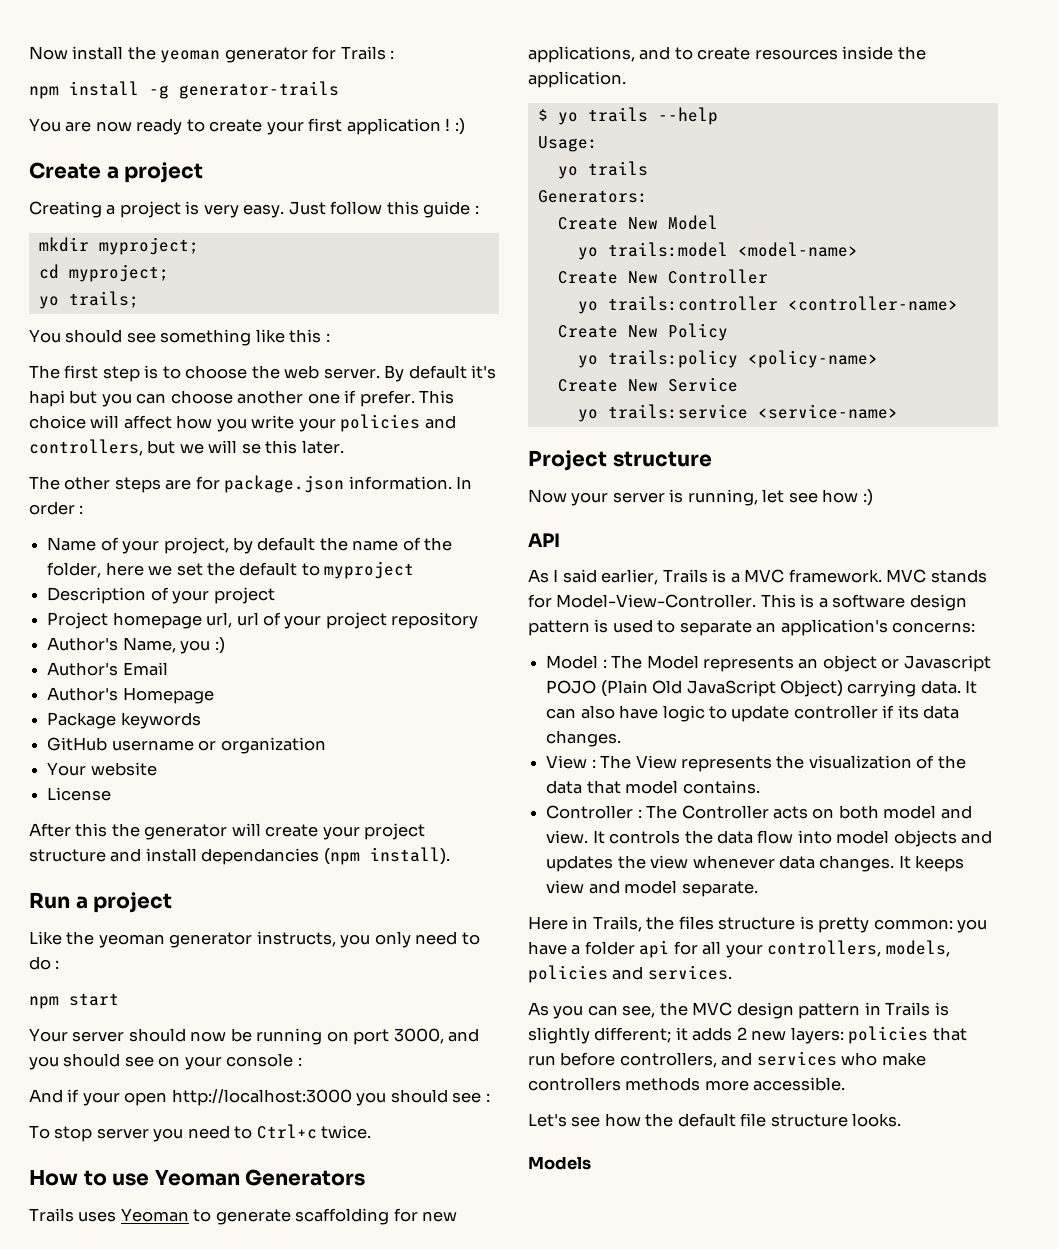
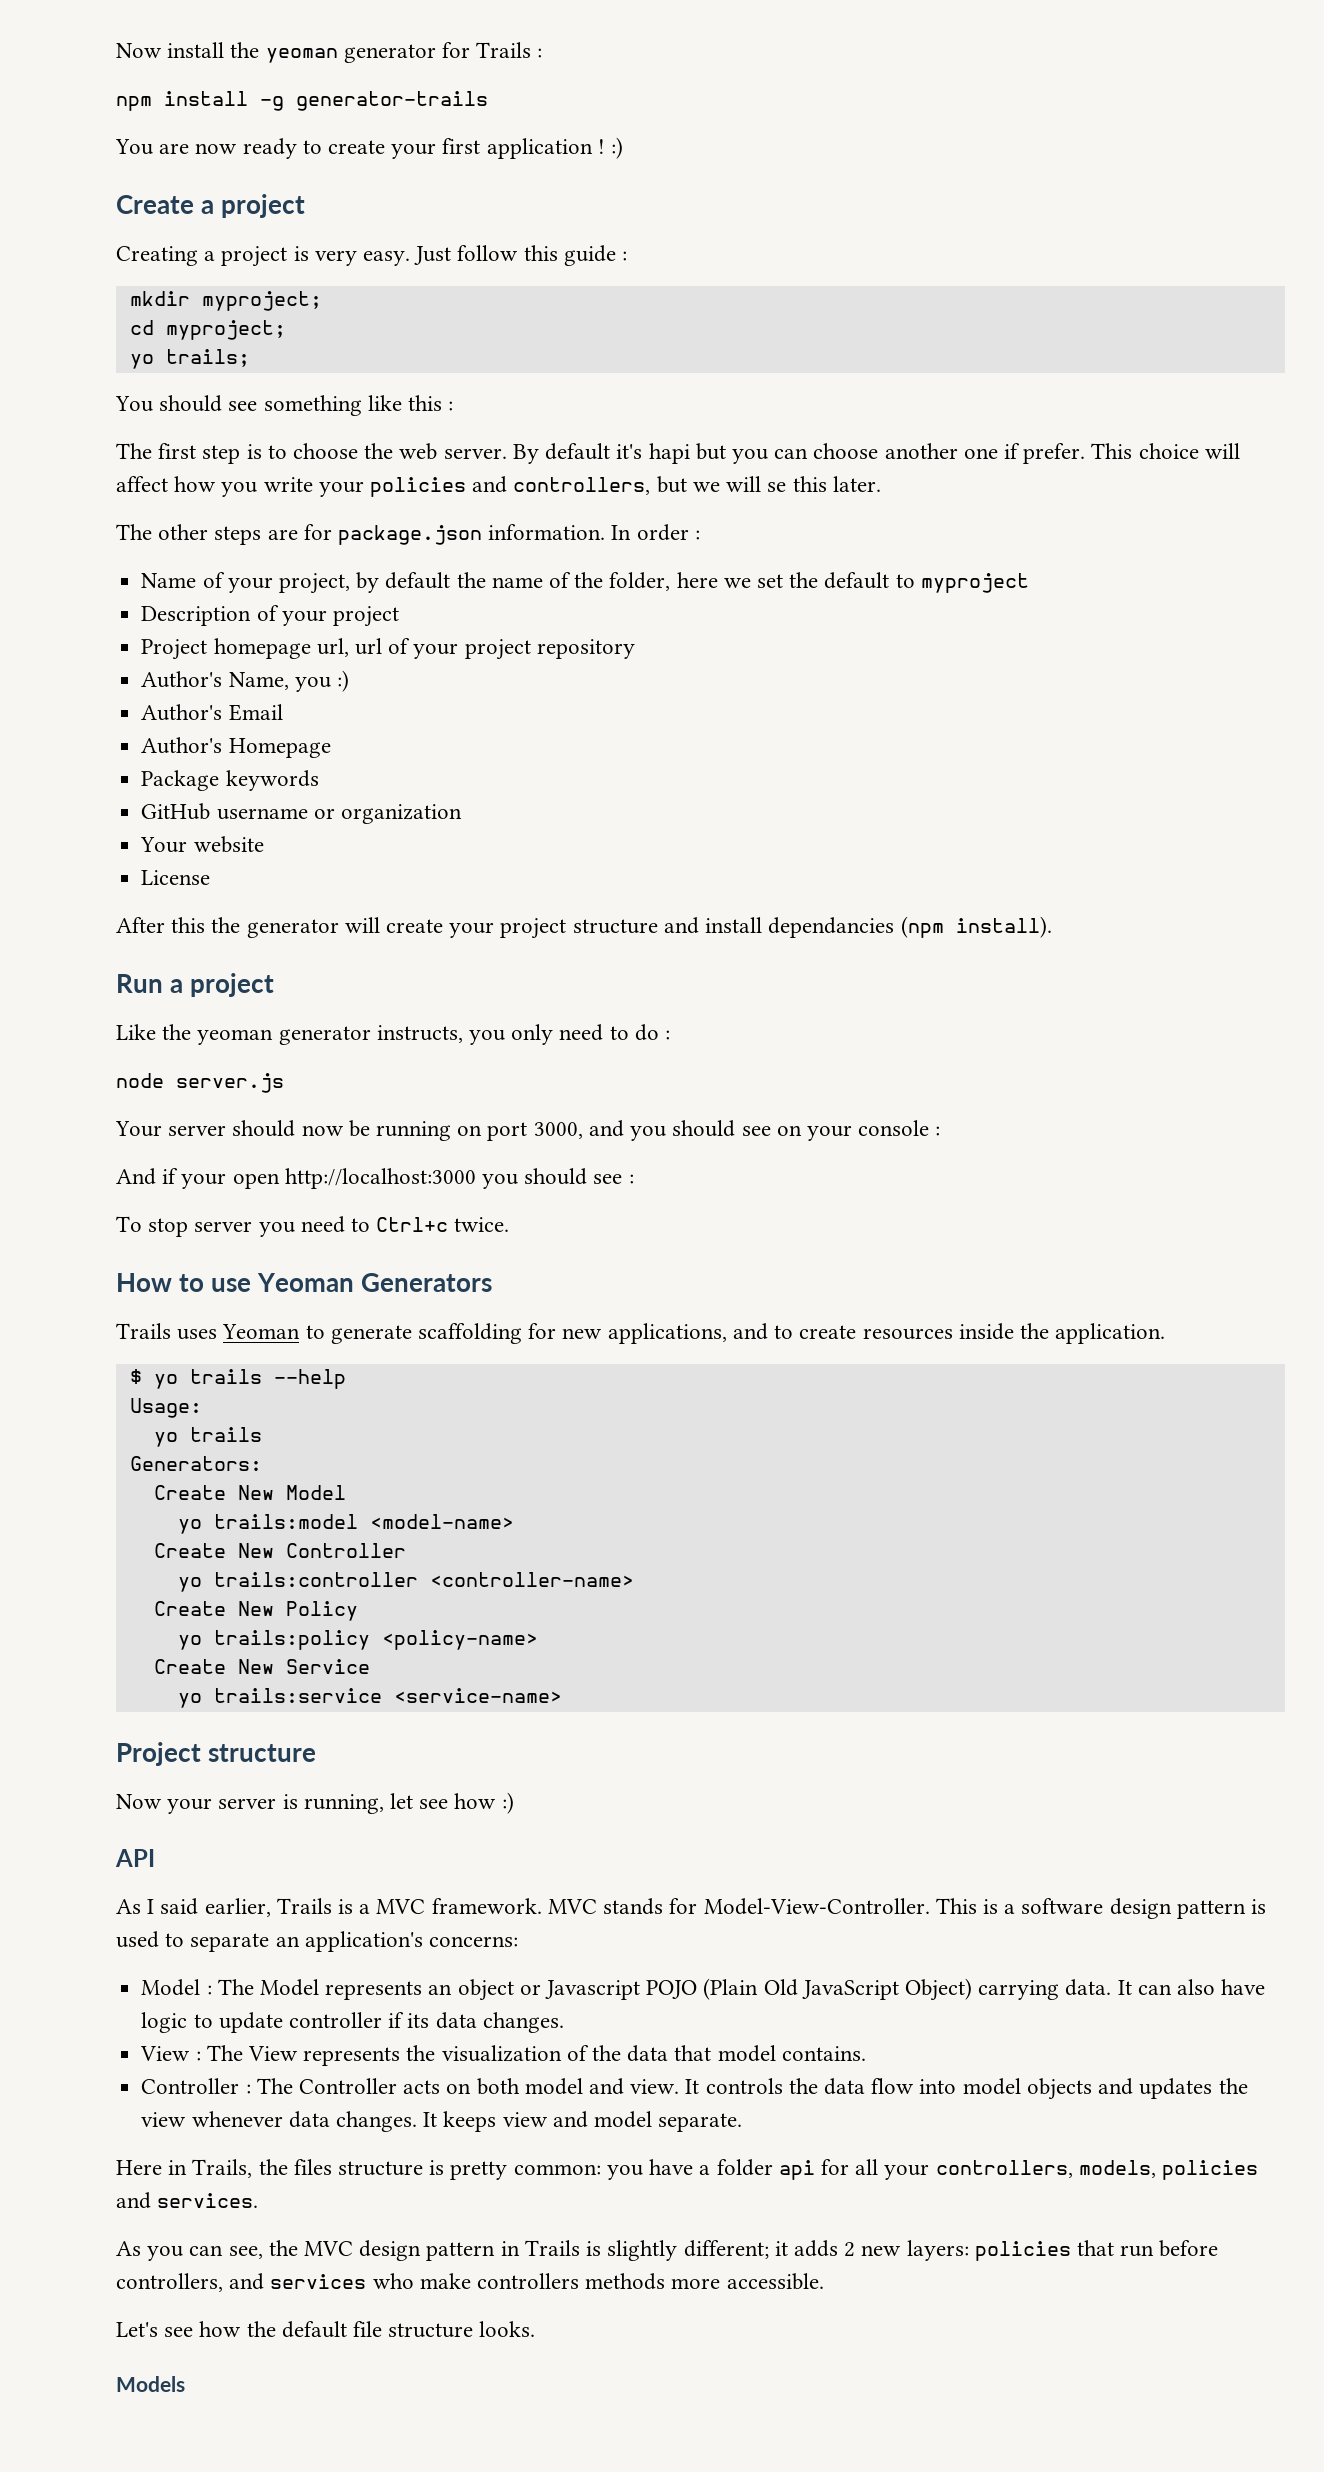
[29,993,119,1009] npm start -> [116,1073,284,1093] node server.js

